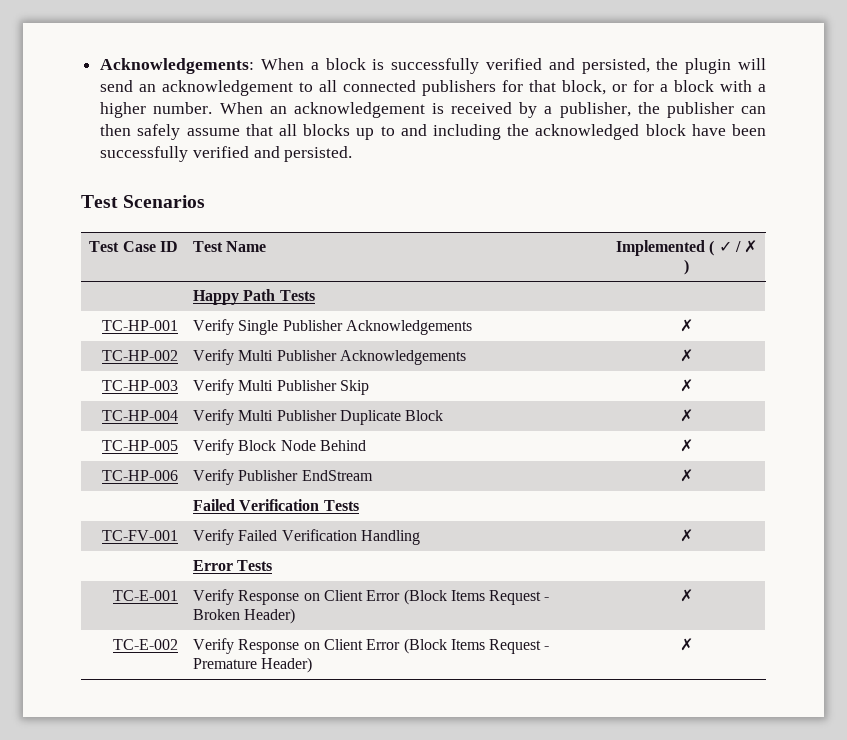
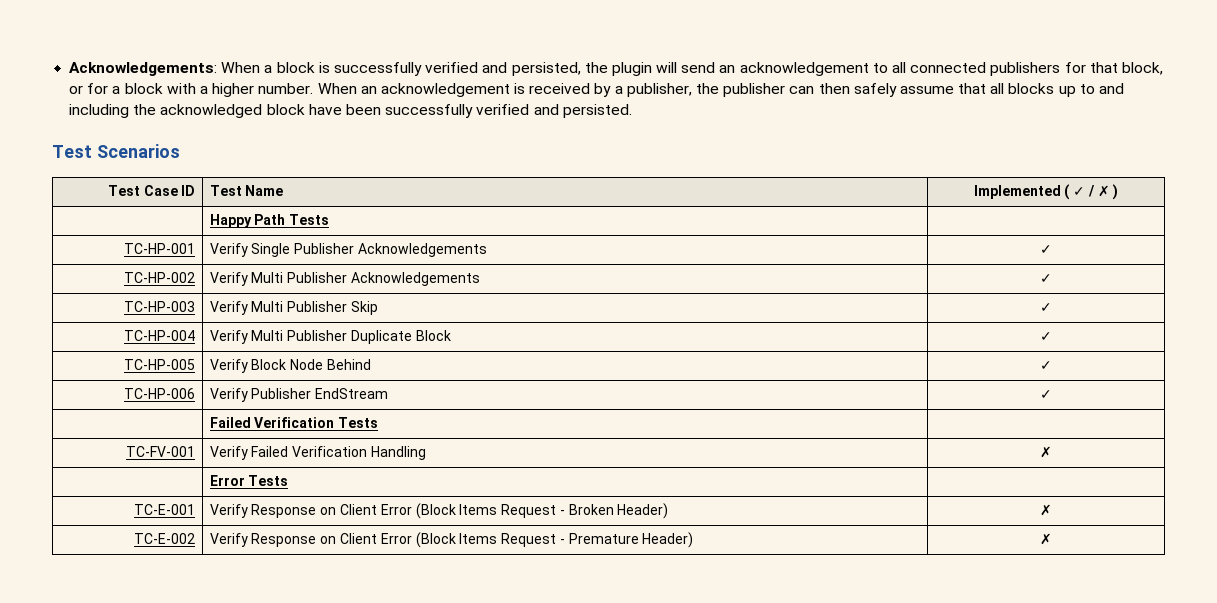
[680,319,693,332] ✗ -> [1040,245,1052,254] ✓
[680,349,693,362] ✗ -> [1040,274,1052,283] ✓
[680,379,693,392] ✗ -> [1040,303,1052,312] ✓
[680,409,693,422] ✗ -> [1040,332,1052,341] ✓
[680,439,693,452] ✗ -> [1040,361,1052,370] ✓
[680,469,693,482] ✗ -> [1040,390,1052,399] ✓

